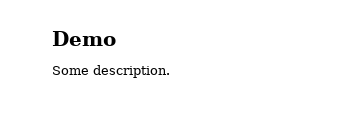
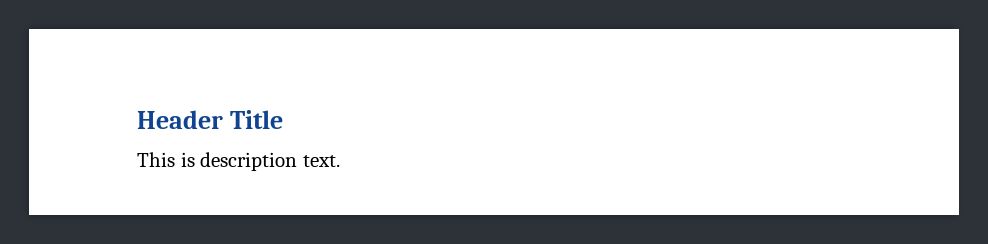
[52,31,116,46] [52,65,170,78] Demo // Some description. -> [137,110,284,129] [137,152,340,171] Header Title // This is description text.

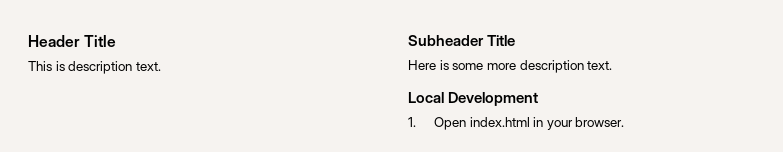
(340, 161) none -> [408,35,516,46] [408,60,613,73] [408,92,539,106] [408,117,625,130] // Subheader Title // Here is some more description text. // Local Development // 1. Open index.html in your browser.

